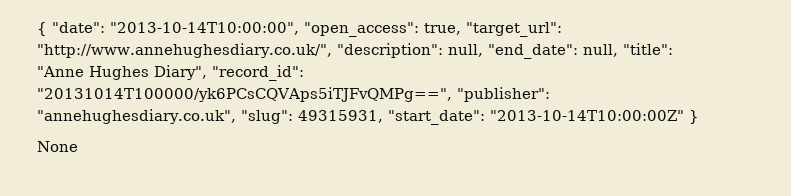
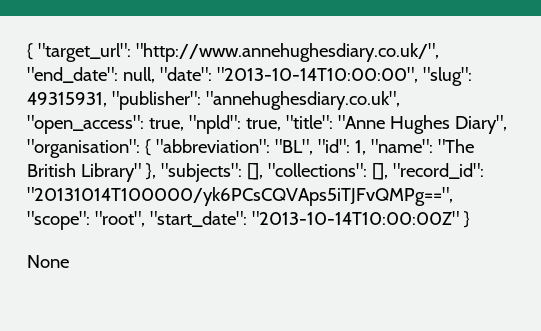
[37,22,562,37] [37,43,673,59] [37,65,304,81] [37,87,550,102] [37,109,383,124] { "date": "2013-10-14T10:00:00", "open_access": true, "target_url": "http://www.annehughesdiary.co.uk/", "description": null, "end_date": null, "title": "Anne Hughes Diary", "record_id": "20131014T100000/yk6PCsCQVAps5iTJFvQMPg==", "publisher": "annehughesdiary.co.uk", "slug": 49315931, -> [27,43,439,62] [27,67,472,86] [27,91,400,110] [27,115,507,134] [27,139,474,158] [27,163,484,182] [27,187,453,206] [27,211,145,230] { "target_url": "http://www.annehughesdiary.co.uk/", "end_date": null, "date": "2013-10-14T10:00:00", "slug": 49315931, "publisher": "annehughesdiary.co.uk", "open_access": true, "npld": true, "title": "Anne Hughes Diary", "organisation": { "abbreviation": "BL", "id": 1, "name": "The British Library" }, "subjects": [], "collections": [], "record_id": "20131014T100000/yk6PCsCQVAps5iTJFvQMPg==", "scope": "root",

